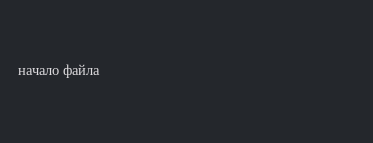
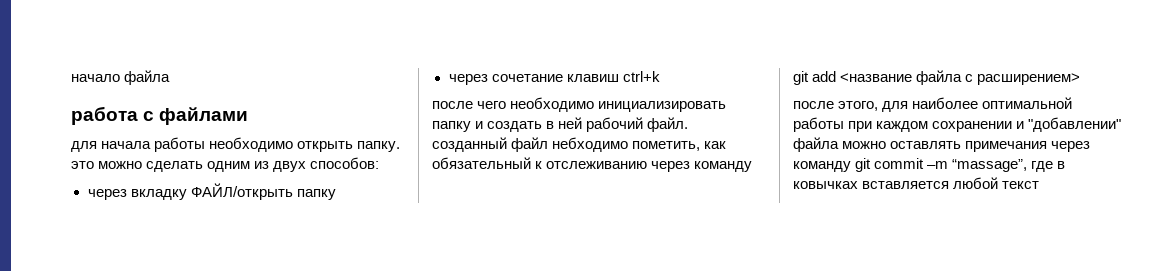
(100, 71) none -> [71,106,249,125] [71,137,401,152] [71,157,380,172] [87,183,336,200] [448,71,660,85] [432,97,727,112] [432,117,689,132] [432,137,727,152] [432,157,753,172] [793,70,1081,85] [793,97,1073,112] [793,117,1122,132] [793,137,1091,152] [793,158,1066,172] [793,177,1040,189] // работа с файлами // для начала работы необходимо открыть папку. это можно сделать одним из двух способов: // через вкладку ФАЙЛ/открыть папку // через сочетание клавиш ctrl+k // после чего необходимо инициализировать папку и создать в ней рабочий файл. созданный файл небходимо пометить, как обязательный к отслеживанию через команду git add <название файла с расширением> // после этого, для наиболее оптимальной работы при каждом сохранении и "добавлении" файла можно оставлять примечания через команду git commit –m “massage”, где в ковычках вставляется любой текст

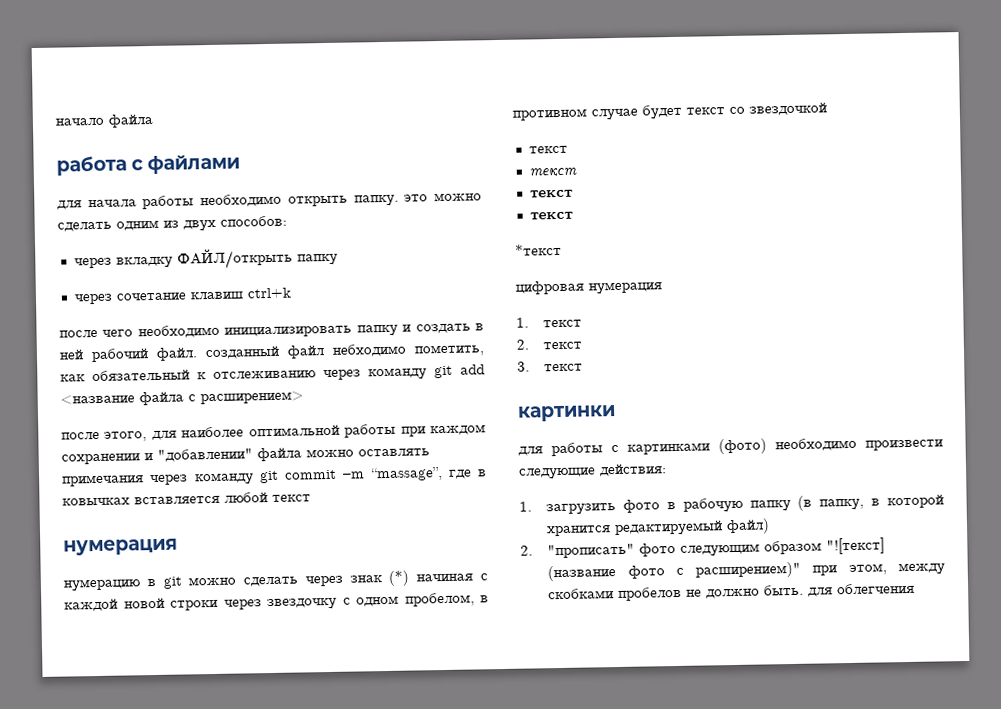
(1040, 185) none -> [63,538,178,556] [63,570,488,592] [64,592,489,612] [512,102,827,121] [528,145,568,154] [528,167,577,178] [529,189,573,198] [529,211,573,220] [515,243,562,256] [515,280,662,295] [516,317,583,328] [516,339,583,350] [517,361,584,372] [517,405,616,422] [518,437,943,457] [518,463,667,480] [519,494,944,516] [546,518,771,537] [520,537,886,559] [547,561,945,582] [548,582,916,602] // нумерация // нумерацию в git можно сделать через знак (*) начиная с каждой новой строки через звездочку с одном пробелом, в противном случае будет текст со звездочкой // текст // текст // текст // текст // *текст // цифровая нумерация // 1. текст // 2. текст // 3. текст // картинки // для работы с картинками (фото) необходимо произвести следующие действия: // 1. загрузить фото в рабочую папку (в папку, в которой хранится редактируемый файл) // 2. "прописать" фото следующим образом "![текст] (название фото с расширением)" при этом, между скобками пробелов не должно быть. для облегчения

